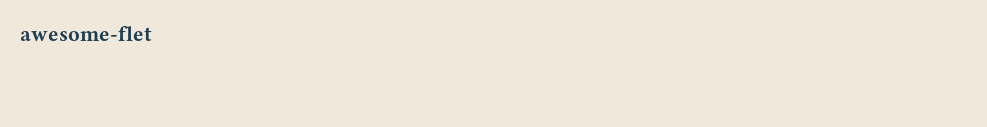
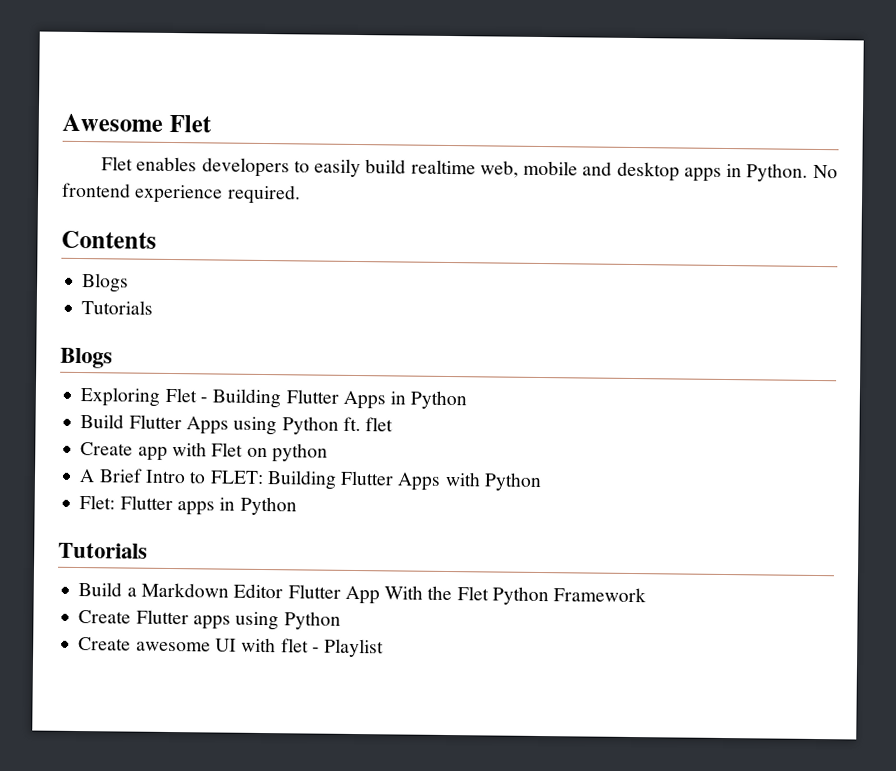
[20,26,152,41] awesome-flet -> [62,113,212,133] [100,156,838,182] [62,182,301,205] [61,230,157,249] [81,273,130,293] [81,300,154,315] [60,347,113,369] [80,387,468,410] [80,414,394,436] [80,442,328,463] [79,468,542,492] [79,495,297,516] [58,542,148,559] [78,582,647,606] [78,609,341,631] [78,637,385,658] Awesome Flet // Flet enables developers to easily build realtime web, mobile and desktop apps in Python. No frontend experience required. // Contents // Blogs // Tutorials // Blogs // Exploring Flet - Building Flutter Apps in Python // Build Flutter Apps using Python ft. flet // Create app with Flet on python // A Brief Intro to FLET: Building Flutter Apps with Python // Flet: Flutter apps in Python // Tutorials // Build a Markdown Editor Flutter App With the Flet Python Framework // Create Flutter apps using Python // Create awesome UI with flet - Playlist

